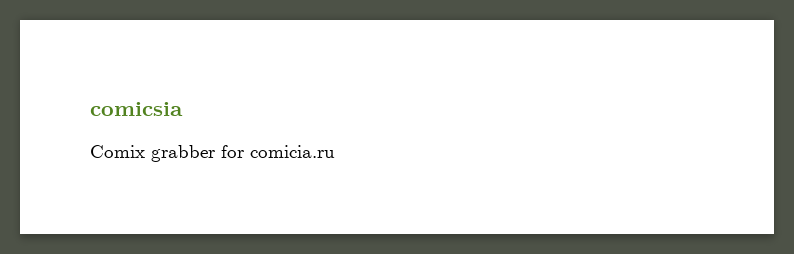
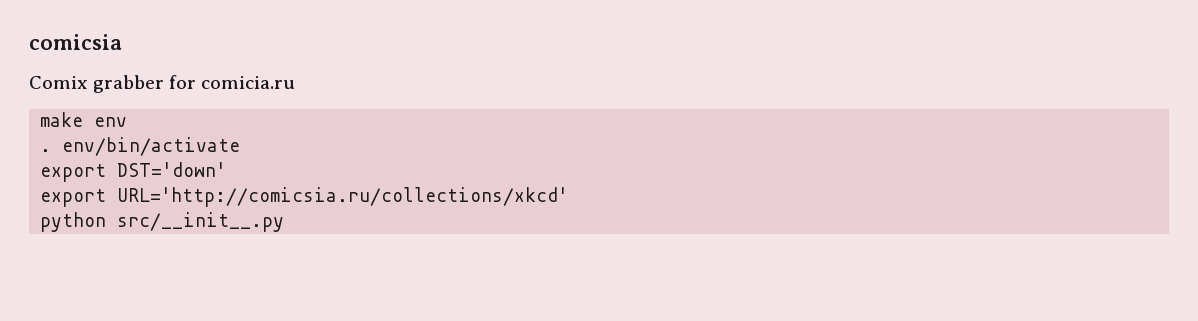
(335, 151) none -> [40,112,128,127] [40,137,241,156] [40,162,227,182] [40,187,569,207] [40,212,285,232] // make env // . env/bin/activate // export DST='down' // export URL='http://comicsia.ru/collections/xkcd' // python src/__init__.py

